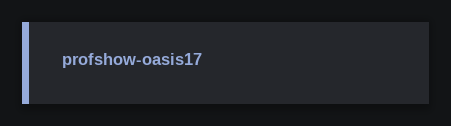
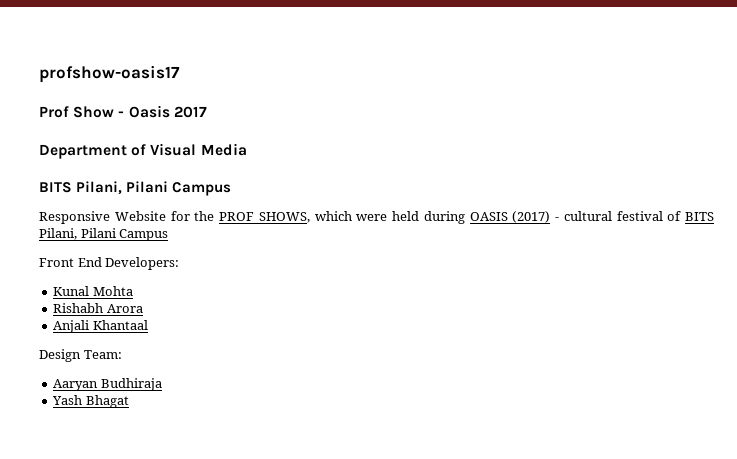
(202, 60) none -> [39,105,207,118] [39,143,247,159] [39,181,232,196] [39,211,714,224] [39,228,169,241] [39,257,180,270] [53,286,133,296] [53,303,143,313] [53,320,148,333] [39,349,122,362] [53,378,162,391] [52,395,129,408] // Prof Show - Oasis 2017 // Department of Visual Media // BITS Pilani, Pilani Campus // Responsive Website for the PROF SHOWS, which were held during OASIS (2017) - cultural festival of BITS Pilani, Pilani Campus // Front End Developers: // Kunal Mohta // Rishabh Arora // Anjali Khantaal // Design Team: // Aaryan Budhiraja // Yash Bhagat

